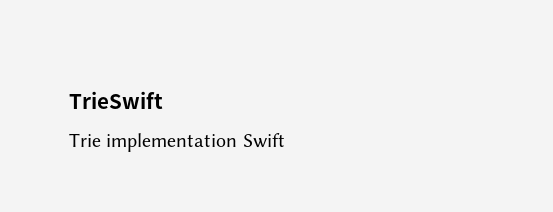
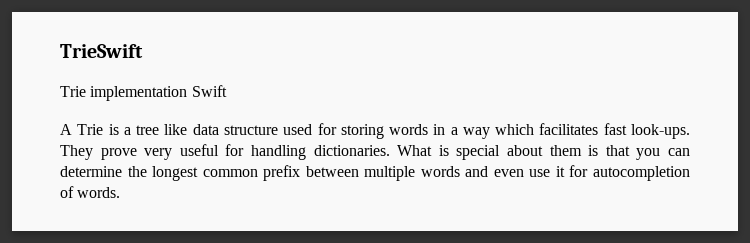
(285, 140) none -> [60,123,690,139] [60,144,691,160] [60,165,691,181] [60,186,121,198] // A Trie is a tree like data structure used for storing words in a way which facilitates fast look-ups. They prove very useful for handling dictionaries. What is special about them is that you can determine the longest common prefix between multiple words and even use it for autocompletion of words.

